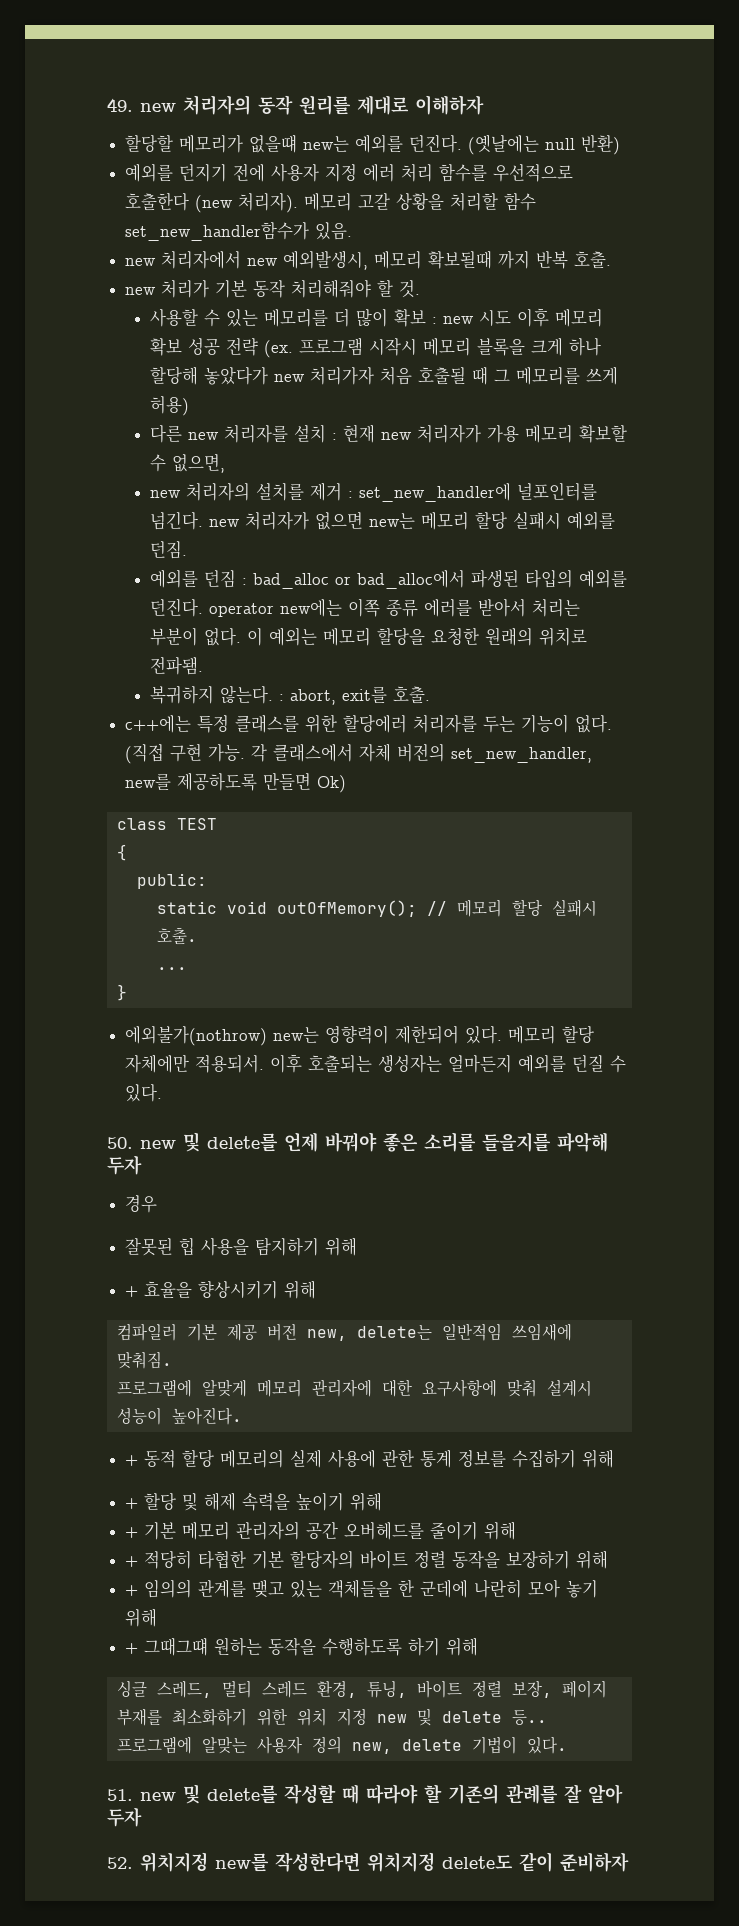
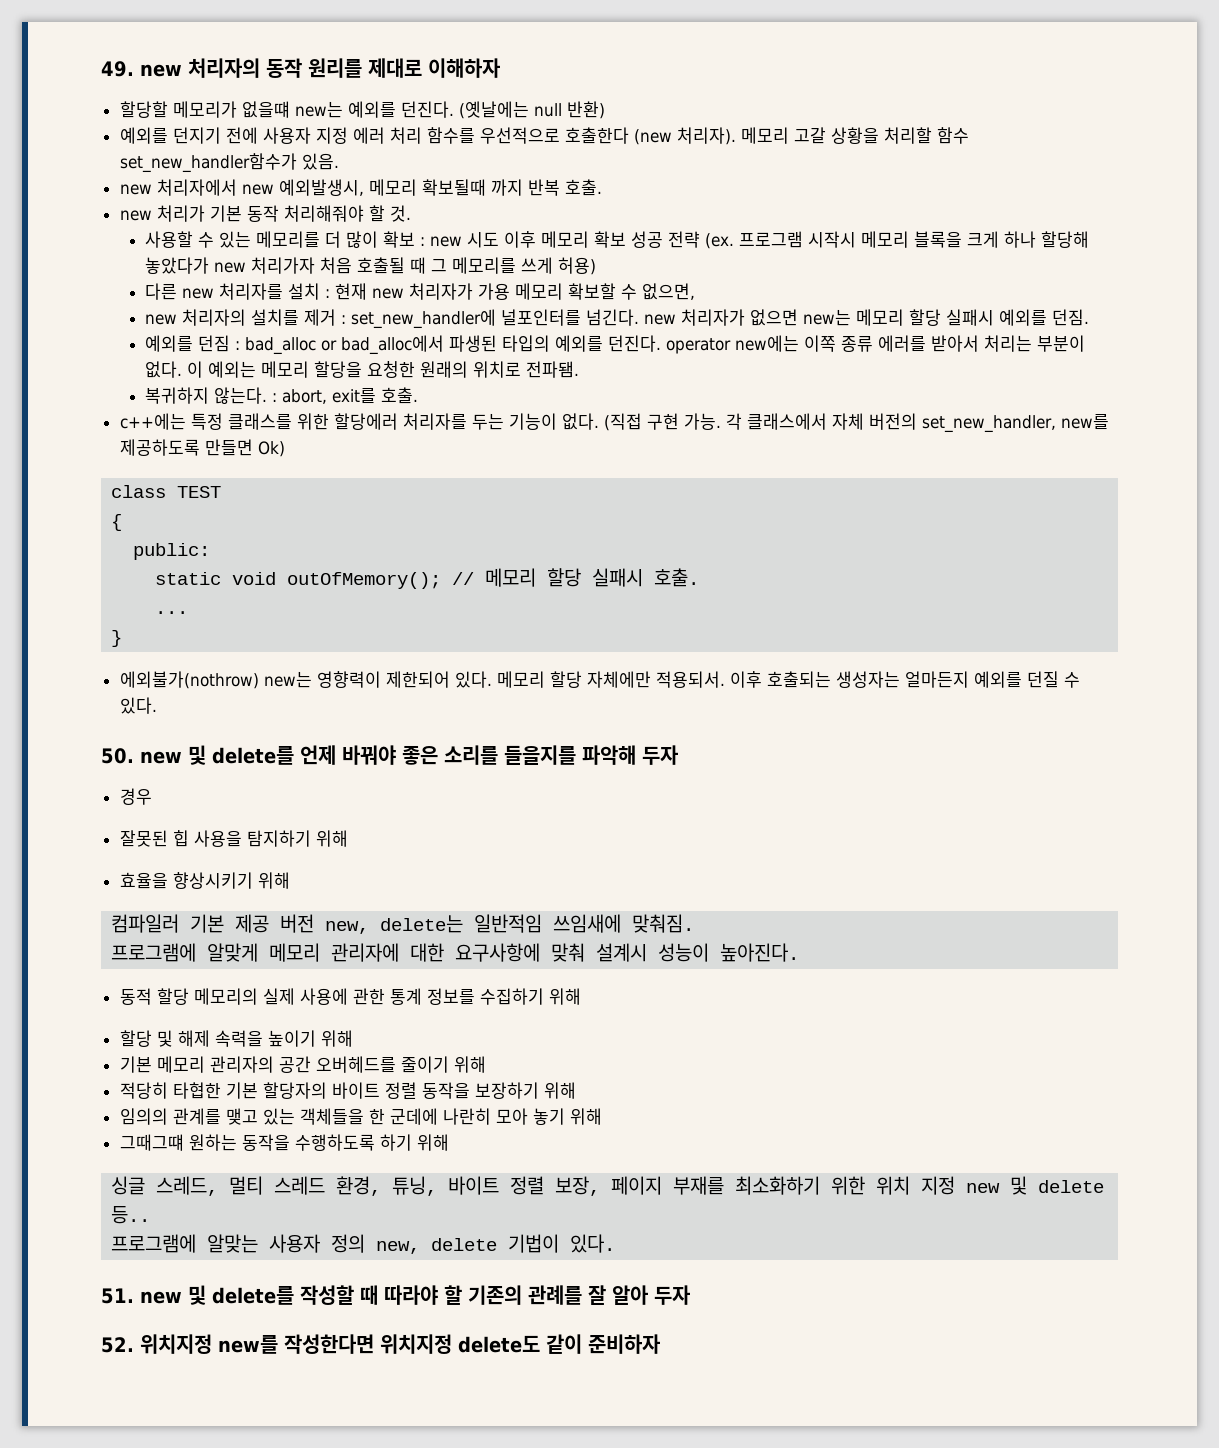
[125,1286,139,1297] + -> (348, 838) none
[125,1455,139,1466] + -> (800, 952) none
[125,1498,139,1509] + -> (581, 996) none
[125,1527,139,1538] + -> (353, 1038) none
[125,1556,139,1567] + -> (486, 1064) none
[125,1585,139,1596] + -> (576, 1090) none
[125,1643,139,1654] + -> (602, 1116) none

